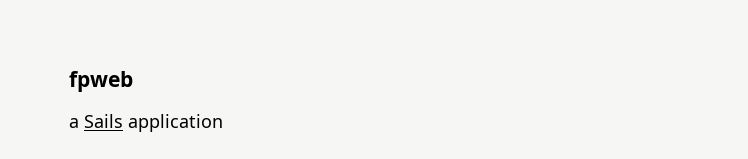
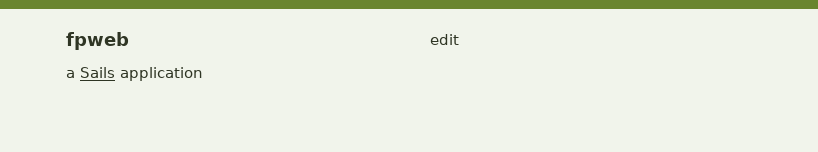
(223, 123) none -> [430,34,459,45] // edit

